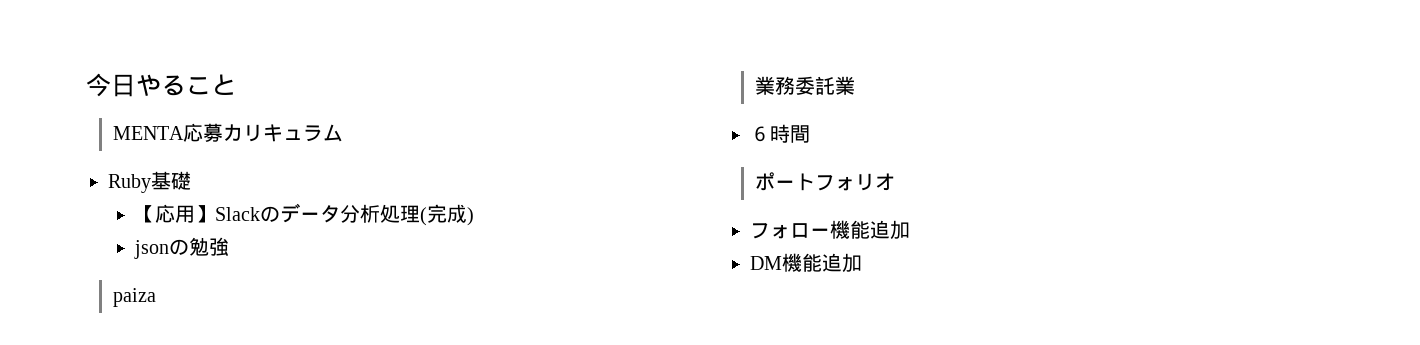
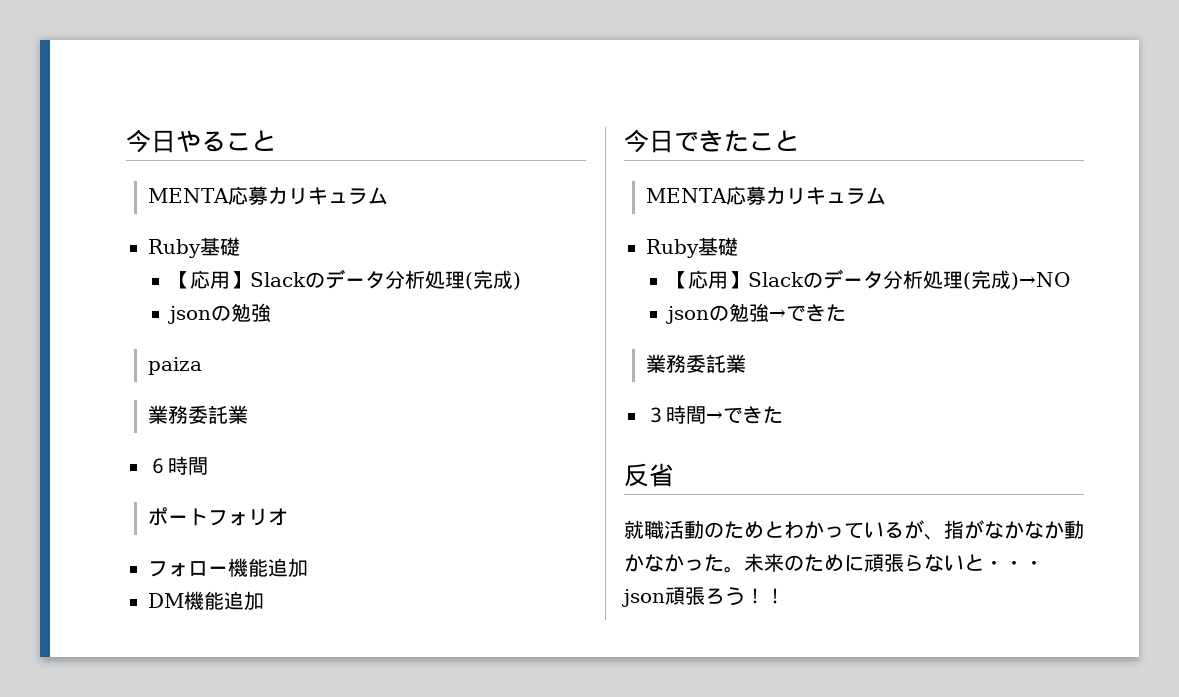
(862, 263) none -> [624,129,799,153] [646,186,887,205] [646,237,738,258] [668,269,1071,290] [666,303,847,324] [646,354,747,373] [646,405,783,424] [624,463,674,487] [624,520,1084,540] [624,553,1044,573] [622,587,785,607] // 今日できたこと // MENTA応募カリキュラム // Ruby基礎 // 【応用】Slackのデータ分析処理(完成)→NO // jsonの勉強→できた // 業務委託業 // ３時間→できた // 反省 // 就職活動のためとわかっているが、指がなかなか動かなかった。未来のために頑張らないと・・・json頑張ろう！！

